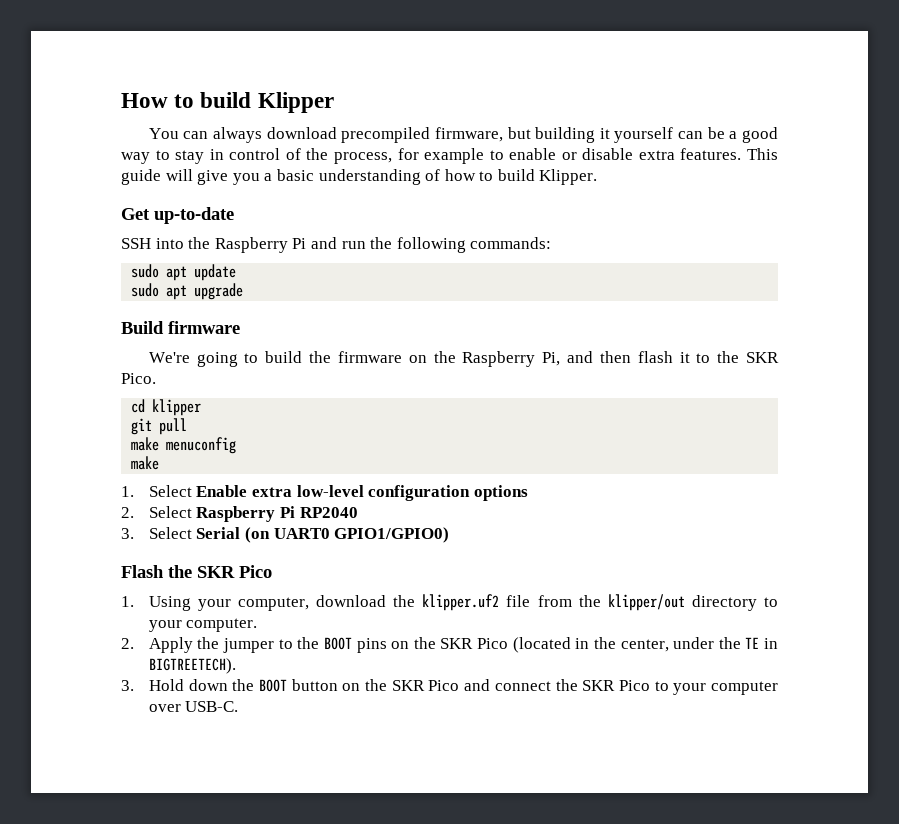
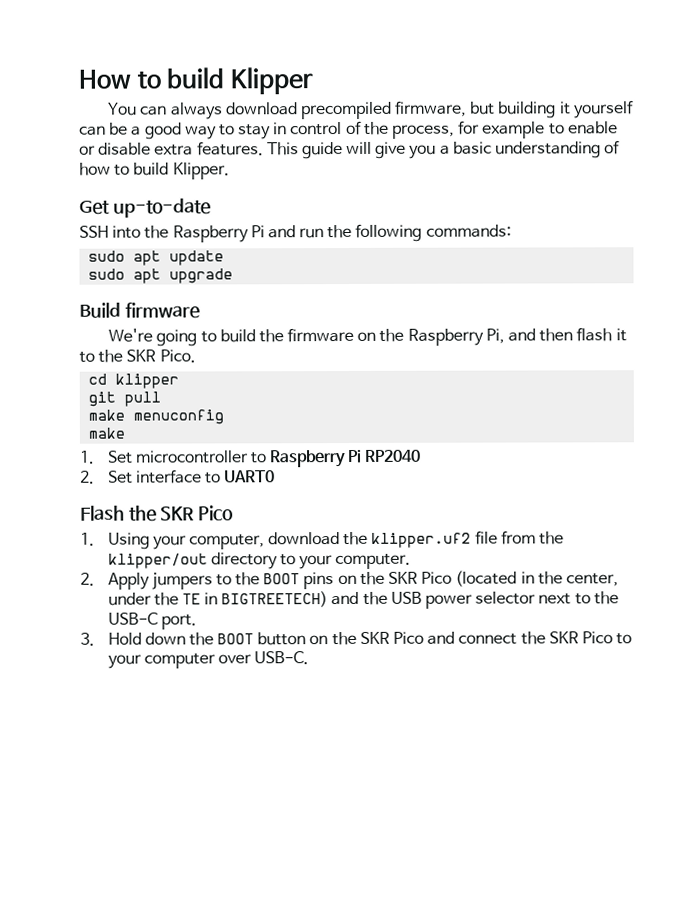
[148,485,528,501] [121,506,192,518] Select Enable extra low-level configuration options // 2. Select -> [107,450,267,464] Set microcontroller to
[121,527,271,543] 3. Select Serial (on -> [80,469,221,484] 2. Set interface to
[334,527,450,543] GPIO1/GPIO0) -> (276, 476) none
[197,637,275,653] the jumper -> [151,572,213,590] jumpers
[148,658,236,674] BIGTREETECH). -> [221,591,619,609] [107,612,197,630] BIGTREETECH) and the USB power selector next to the USB-C port.

